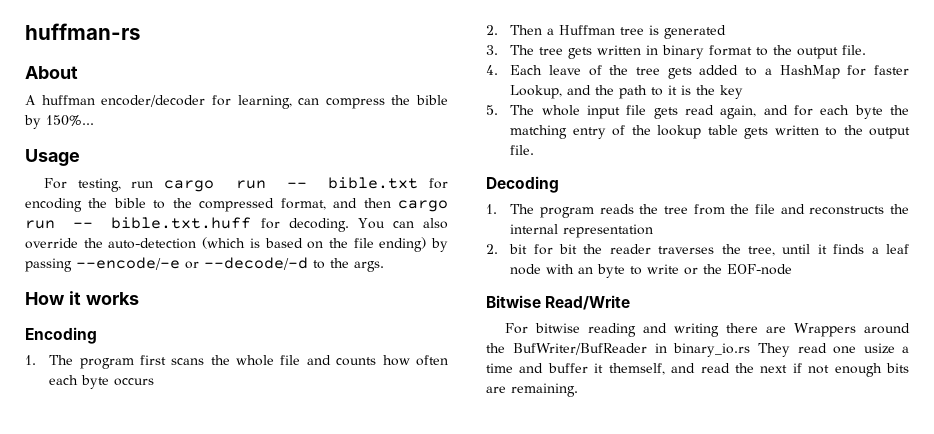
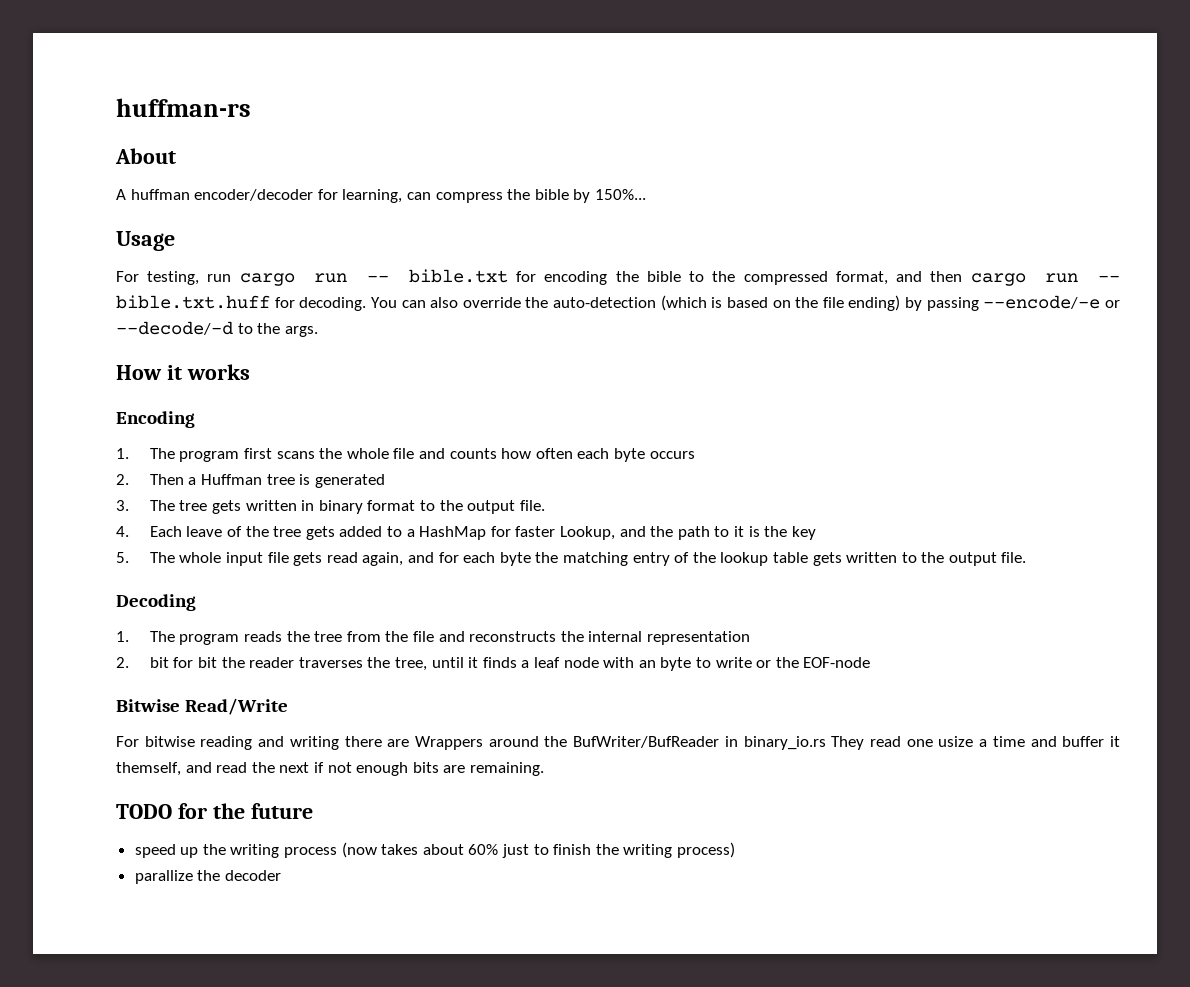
(578, 390) none -> [116,803,313,819] [134,842,735,858] [134,870,281,884] // TODO for the future // speed up the writing process (now takes about 60% just to finish the writing process) // parallize the decoder

